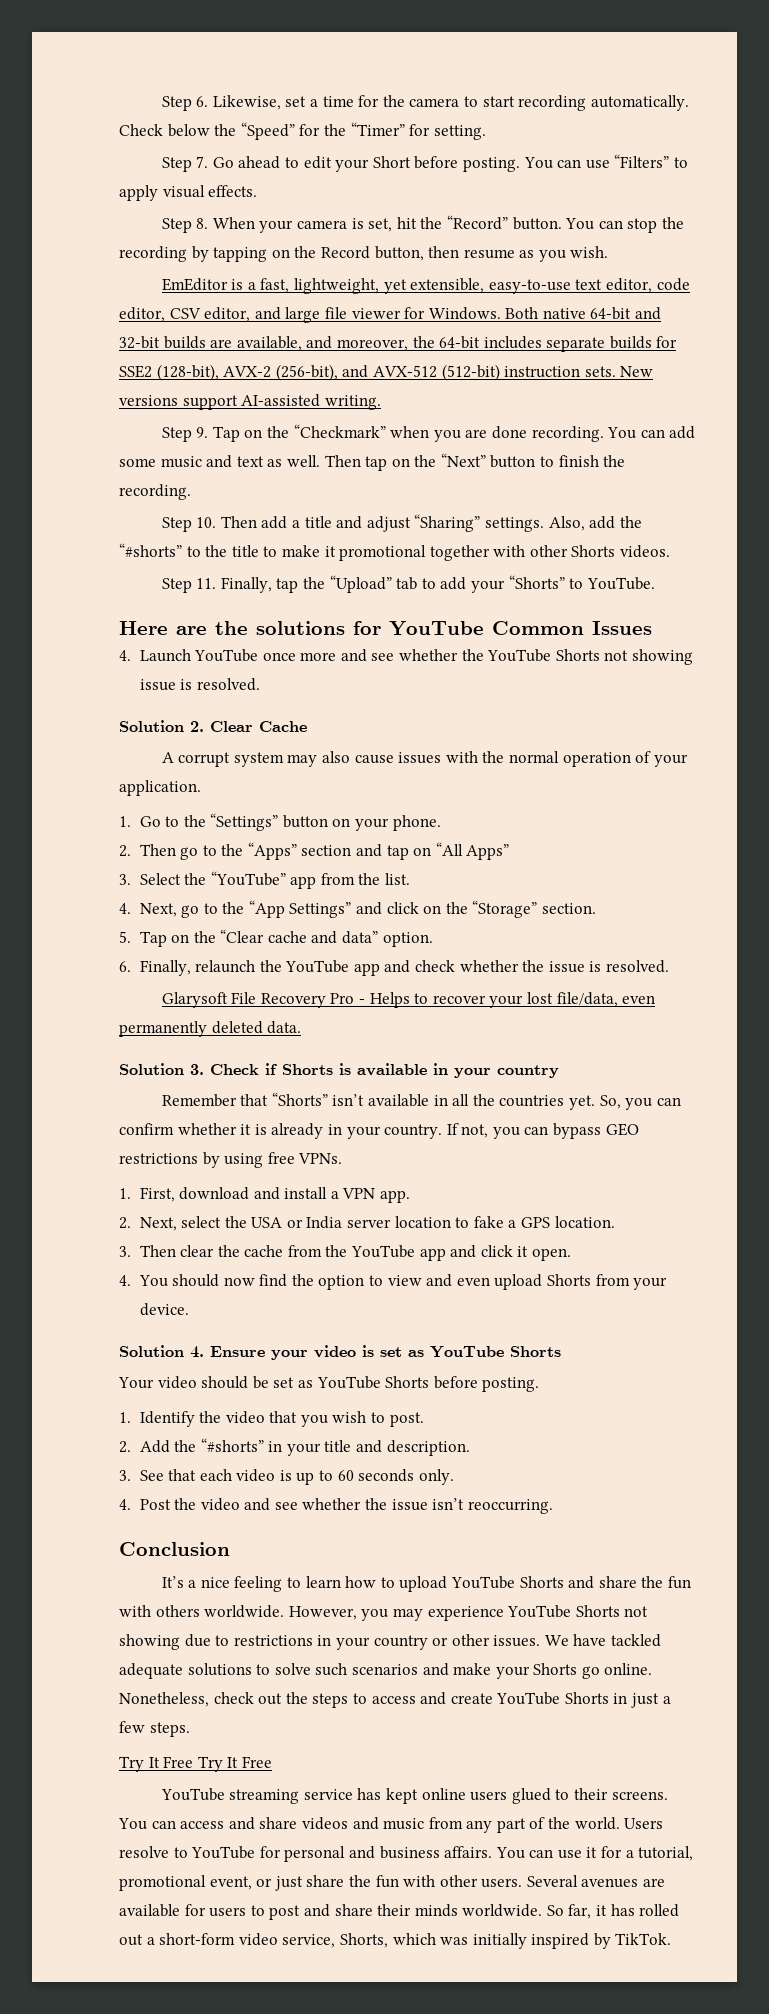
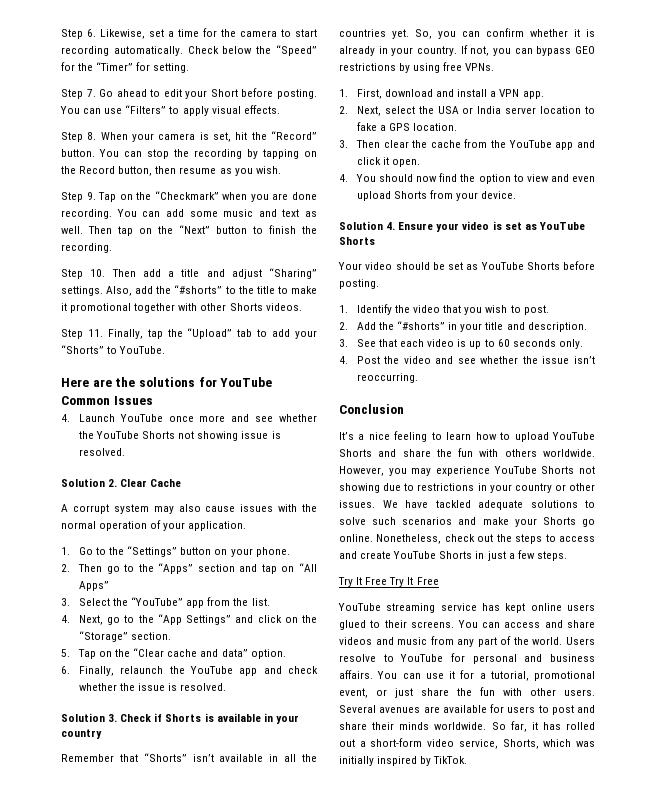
[161,278,690,294] [119,307,662,323] [119,336,678,352] [119,364,654,381] [119,394,381,410] // EmEditor is a fast, lightweight, yet extensible, easy-to-use text editor, code editor, CSV editor, and large file viewer for Windows. Both native 64-bit and 32-bit builds are available, and moreover, the 64-bit includes separate builds for SSE2 (128-bit), AVX-2 (256-bit), and AVX-512 (512-bit) instruction sets. New versions support AI-assisted writing. -> (281, 170) none
[161,992,656,1008] [119,1021,302,1037] // Glarysoft File Recovery Pro - Helps to recover your lost file/data, even permanently deleted data. -> (227, 687) none

